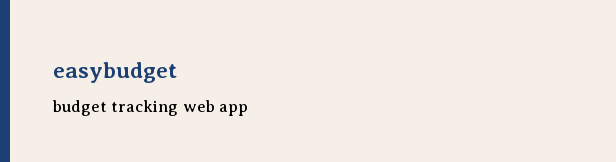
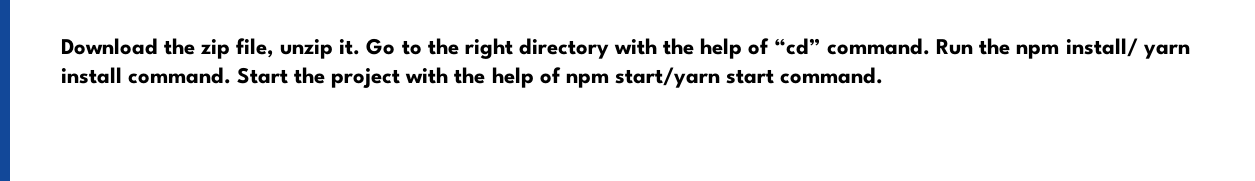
[53,62,177,83] [52,100,249,116] easybudget // budget tracking web app -> [61,38,1190,59] [61,67,883,88] Download the zip file, unzip it. Go to the right directory with the help of “cd” command. Run the npm install/ yarn install command. Start the project with the help of npm start/yarn start command.

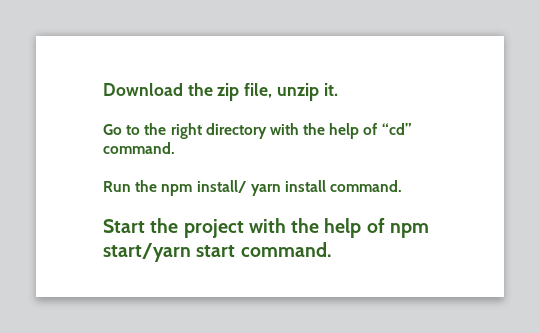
(361, 47) none -> (338, 89) //
(931, 46) none -> (175, 148) //
(232, 75) none -> (403, 186) //

